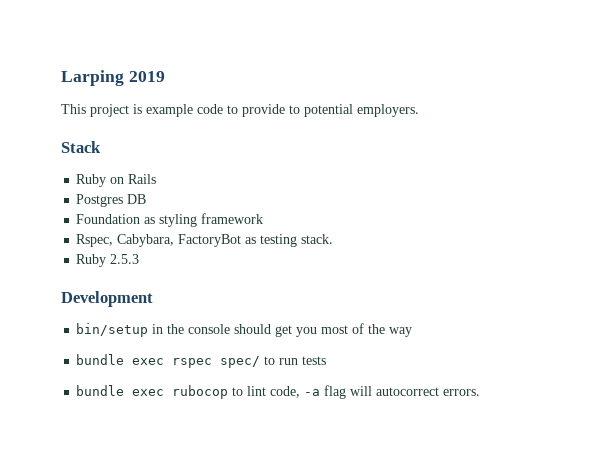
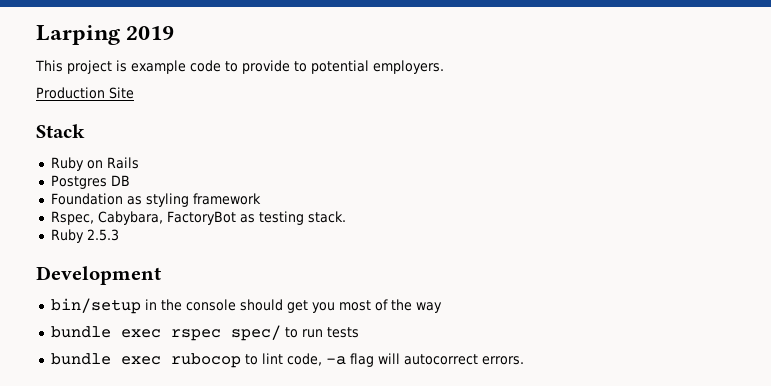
(419, 110) none -> [36,87,134,99] // Production Site

